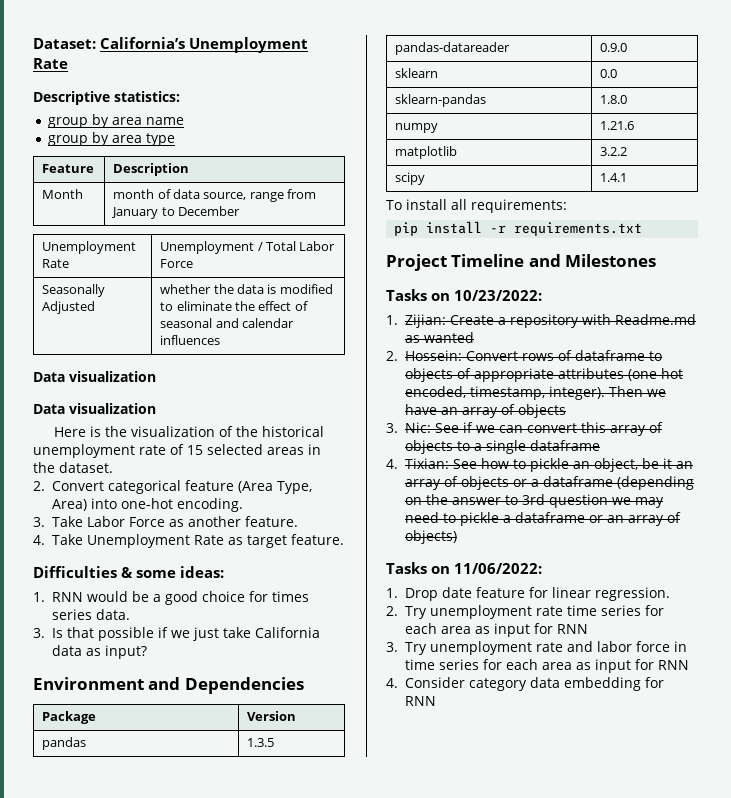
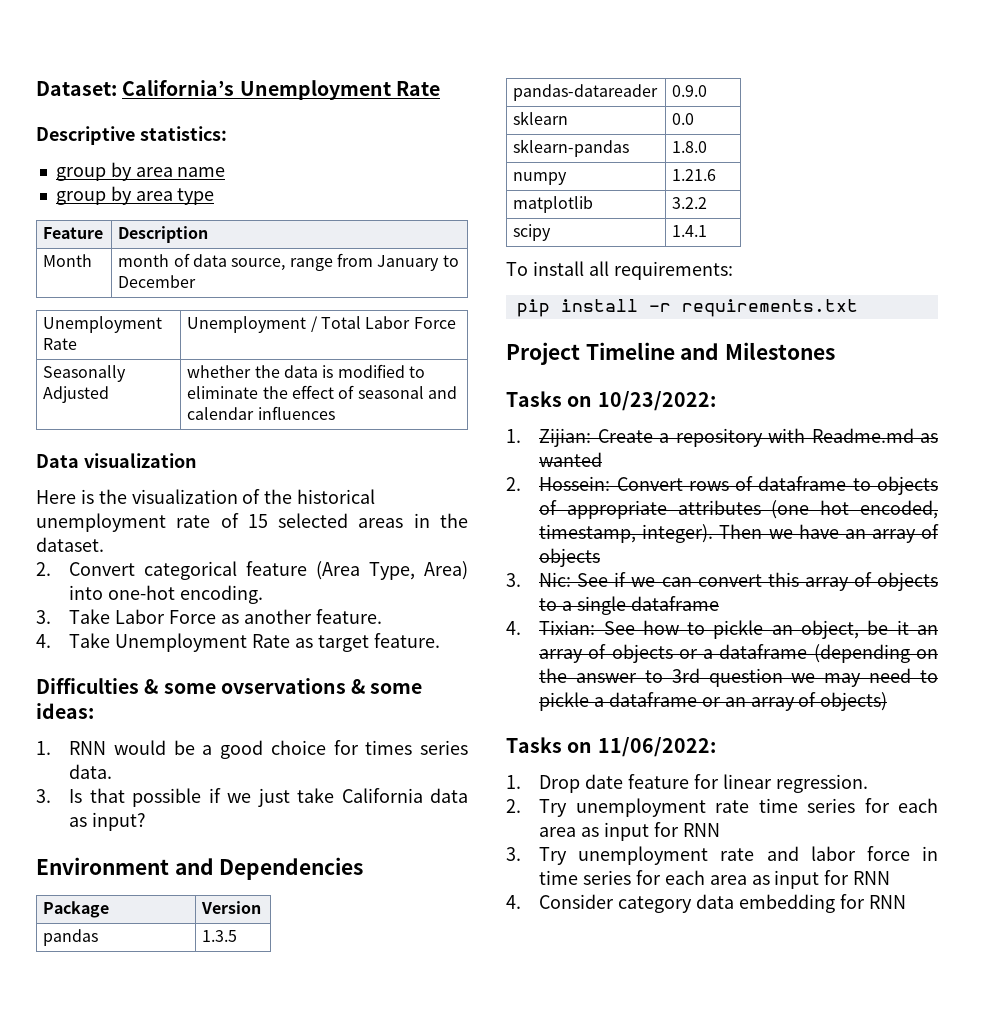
[33,403,156,414] // Data visualization -> (197, 460) none
(177, 574) none -> [220,678,423,694] ovservations & some

